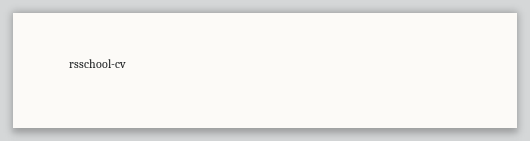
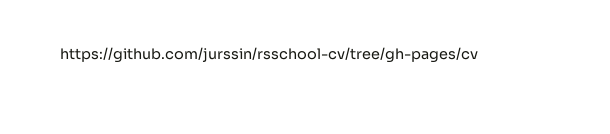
[69,59,126,68] rsschool-cv -> [60,47,478,63] https://github.com/jurssin/rsschool-cv/tree/gh-pages/cv

